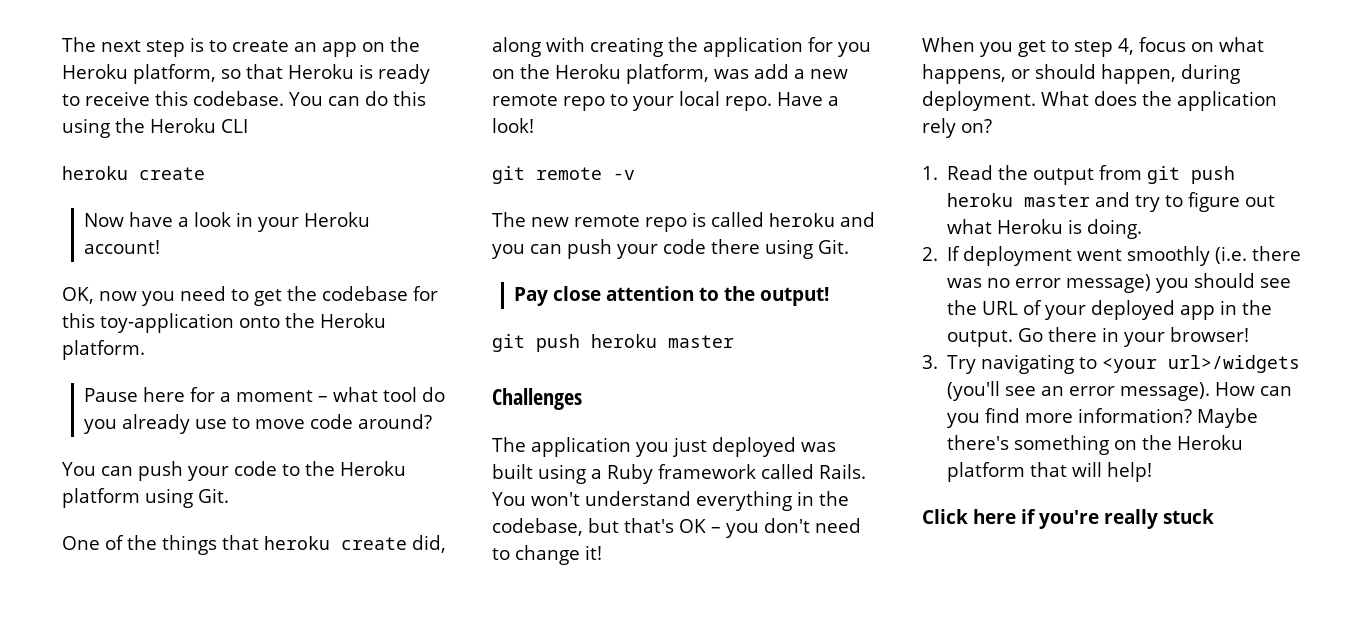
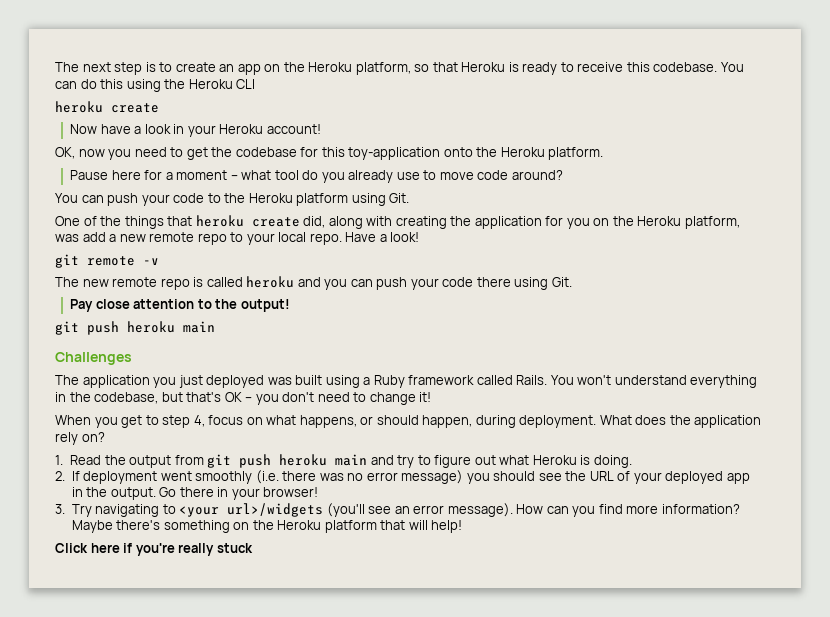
[668,335,734,348] master -> [183,321,215,333] main
[1024,194,1091,207] master -> [335,454,368,466] main

